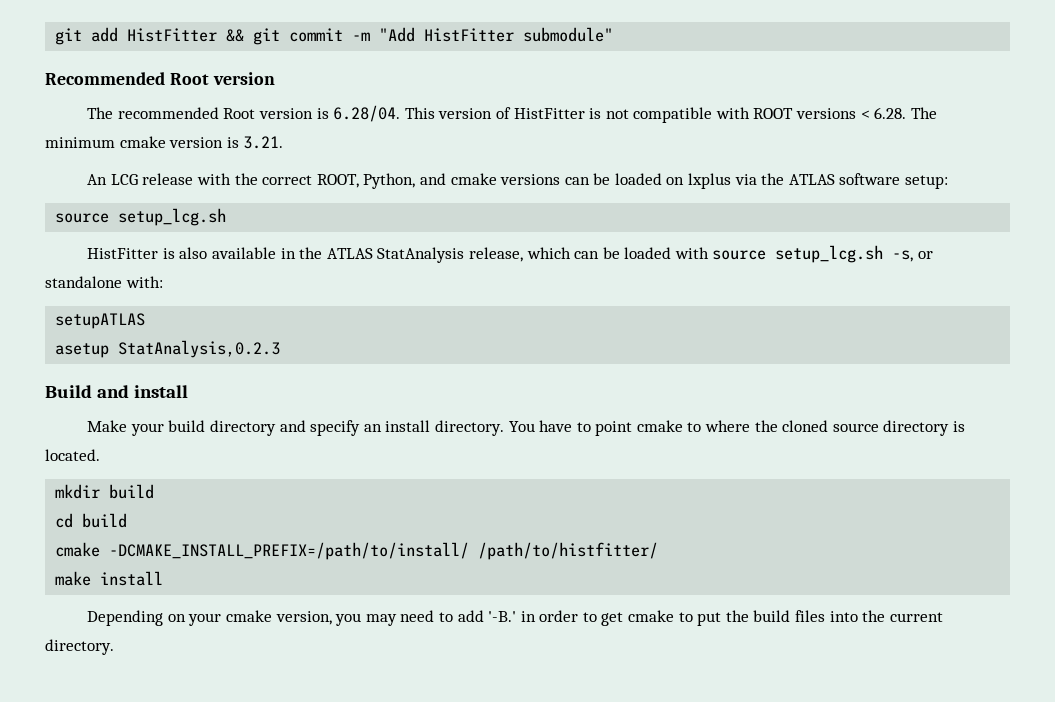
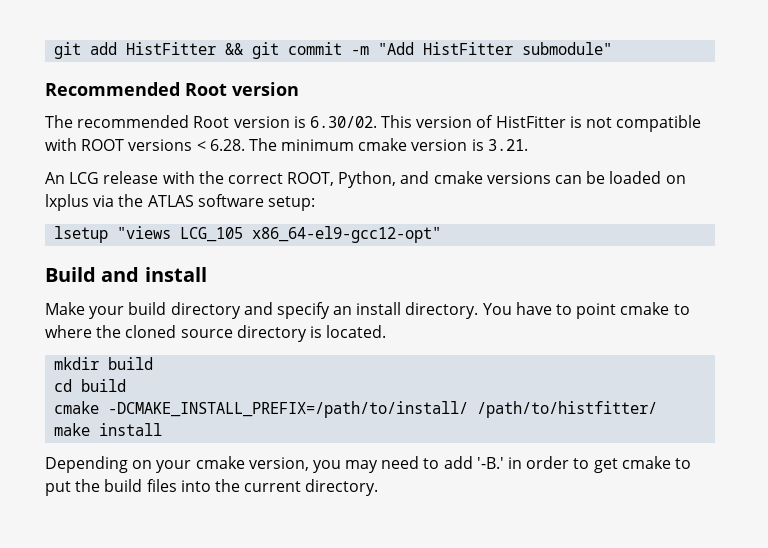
[333,105,401,122] 6.28/04. -> [309,116,377,128] 6.30/02.
[55,208,227,226] [87,245,934,263] [45,276,163,288] [55,313,146,329] [55,340,281,358] source setup_lcg.sh // HistFitter is also available in the ATLAS StatAnalysis release, which can be loaded with source setup_lcg.sh -s, or standalone with: // setupATLAS // asetup StatAnalysis,0.2.3 -> [54,226,442,243] lsetup "views LCG_105 x86_64-el9-gcc12-opt"

